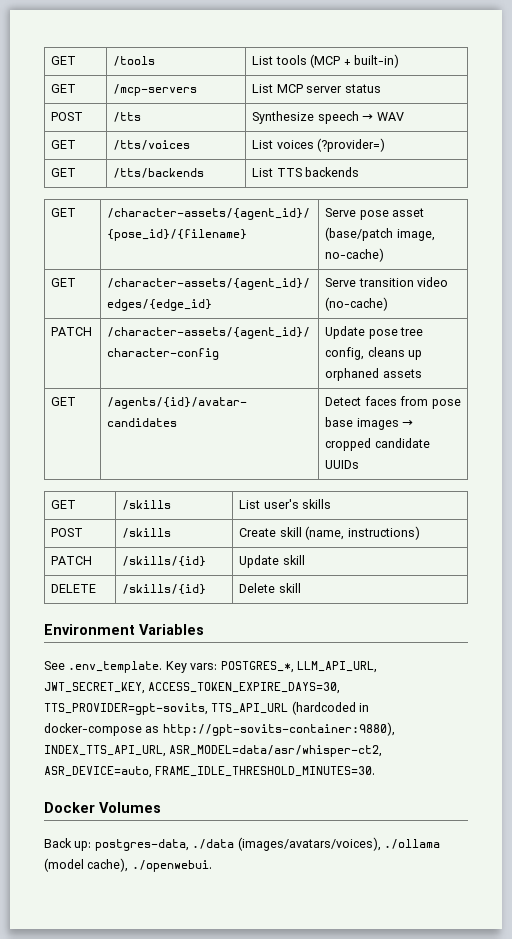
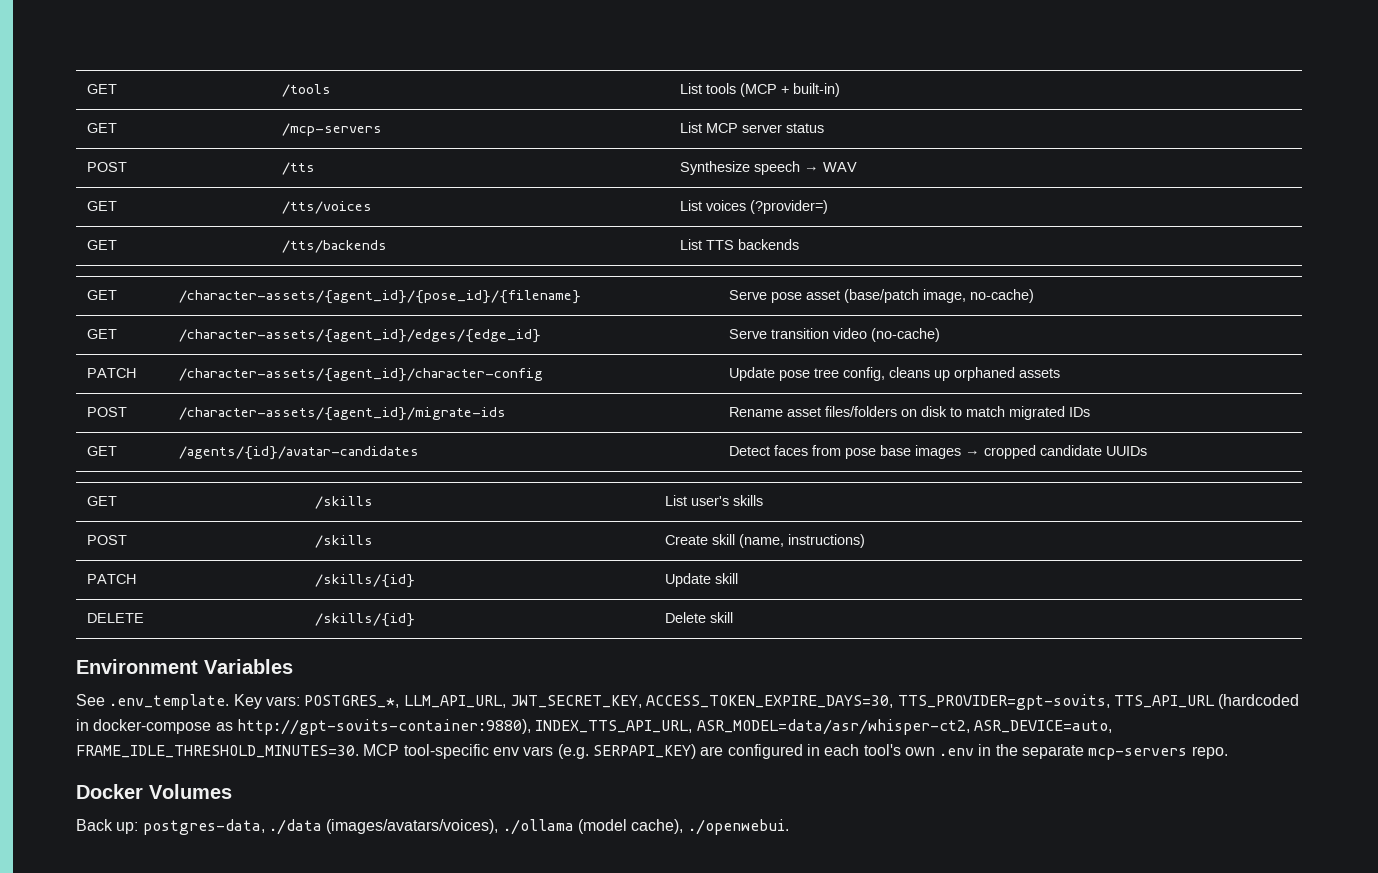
(422, 373) none -> [86,407,127,417] [178,407,506,421] [728,406,1090,420] // POST | /character-assets/{agent_id}/migrate-ids | Rename asset files/folders on disk to match migrated IDs
(376, 771) none -> [363,744,1228,760] MCP tool-specific env vars (e.g. SERPAPI_KEY) are configured in each tool's own .env in the separate mcp-servers repo.

